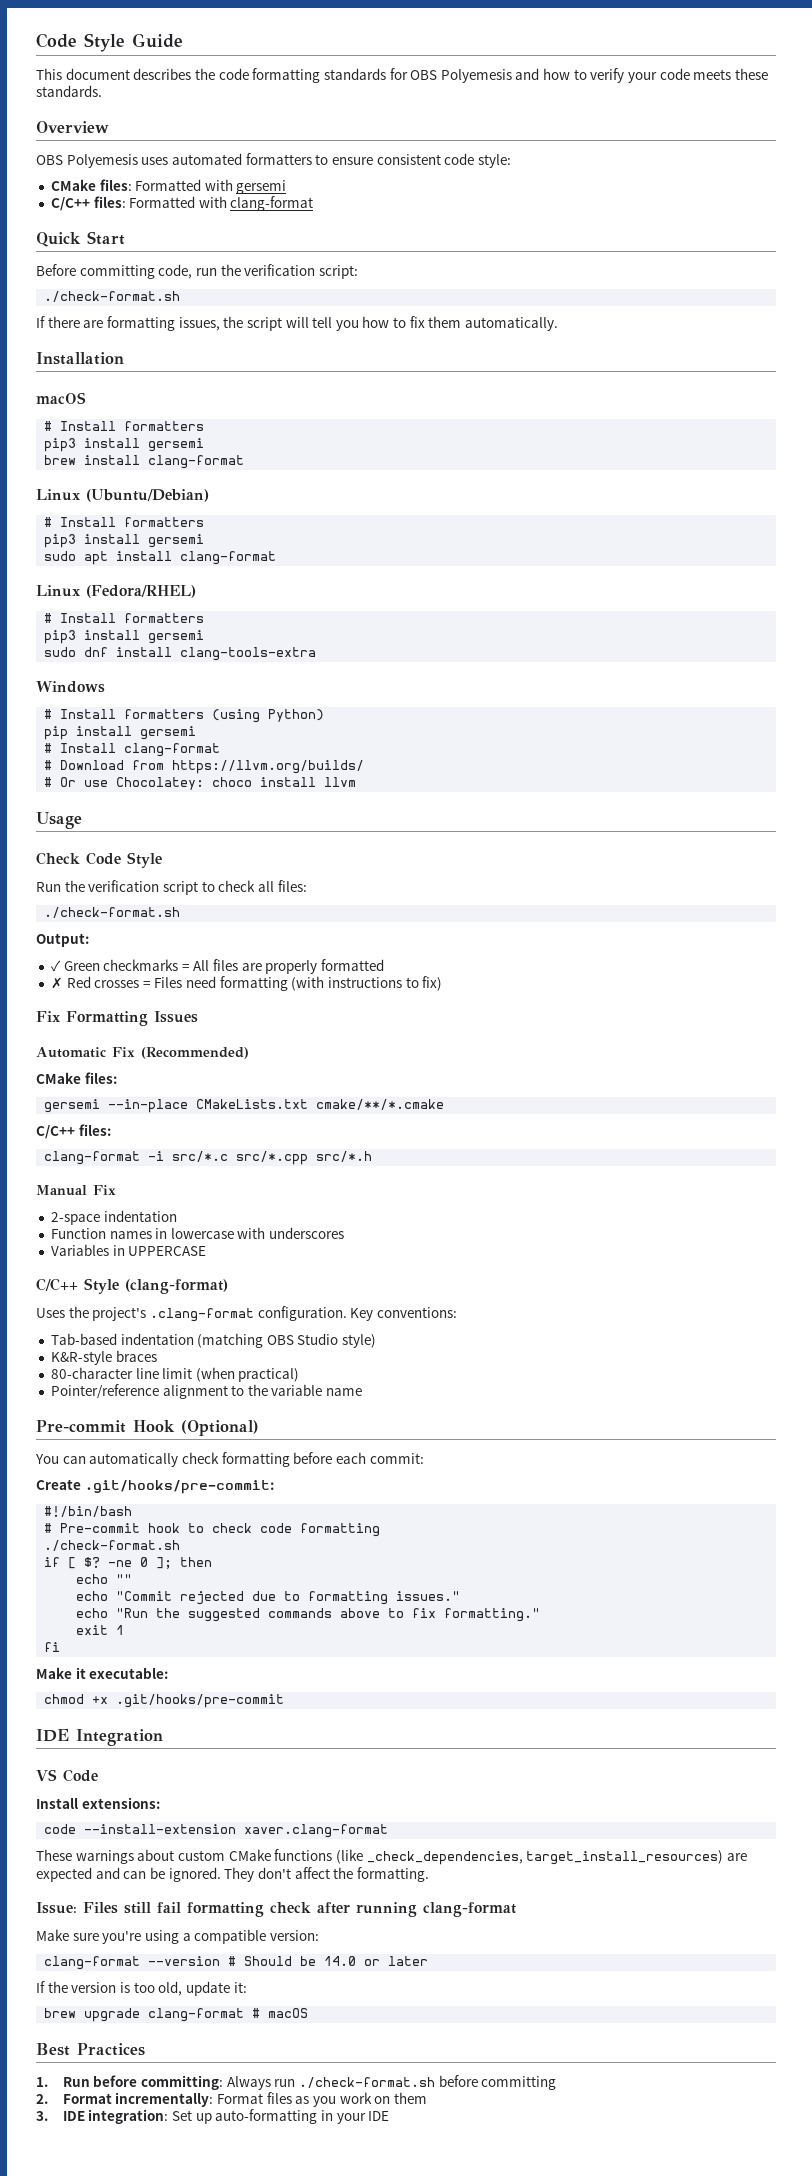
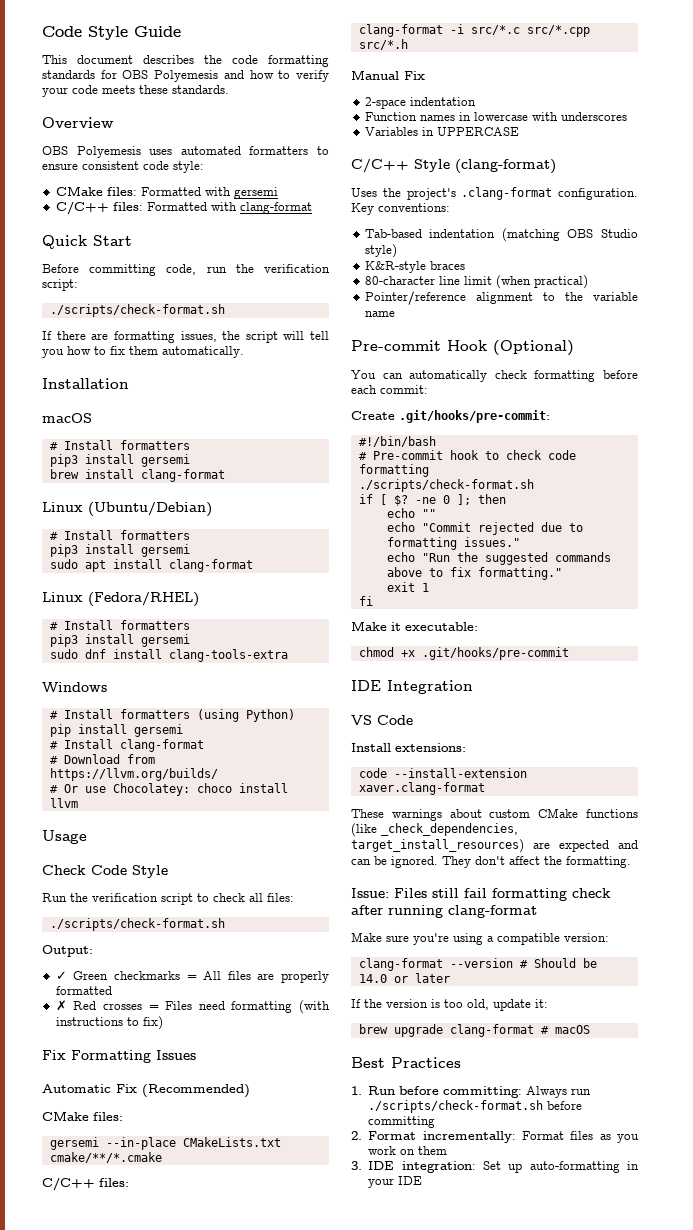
[44,291,181,302] ./check-format.sh -> [49,304,225,317] ./scripts/check-format.sh
[44,907,181,918] ./check-format.sh -> [49,918,225,931] ./scripts/check-format.sh
[44,1540,181,1551] ./check-format.sh -> [358,479,534,492] ./scripts/check-format.sh
[298,2077,435,2088] ./check-format.sh -> [368,1100,544,1113] ./scripts/check-format.sh

